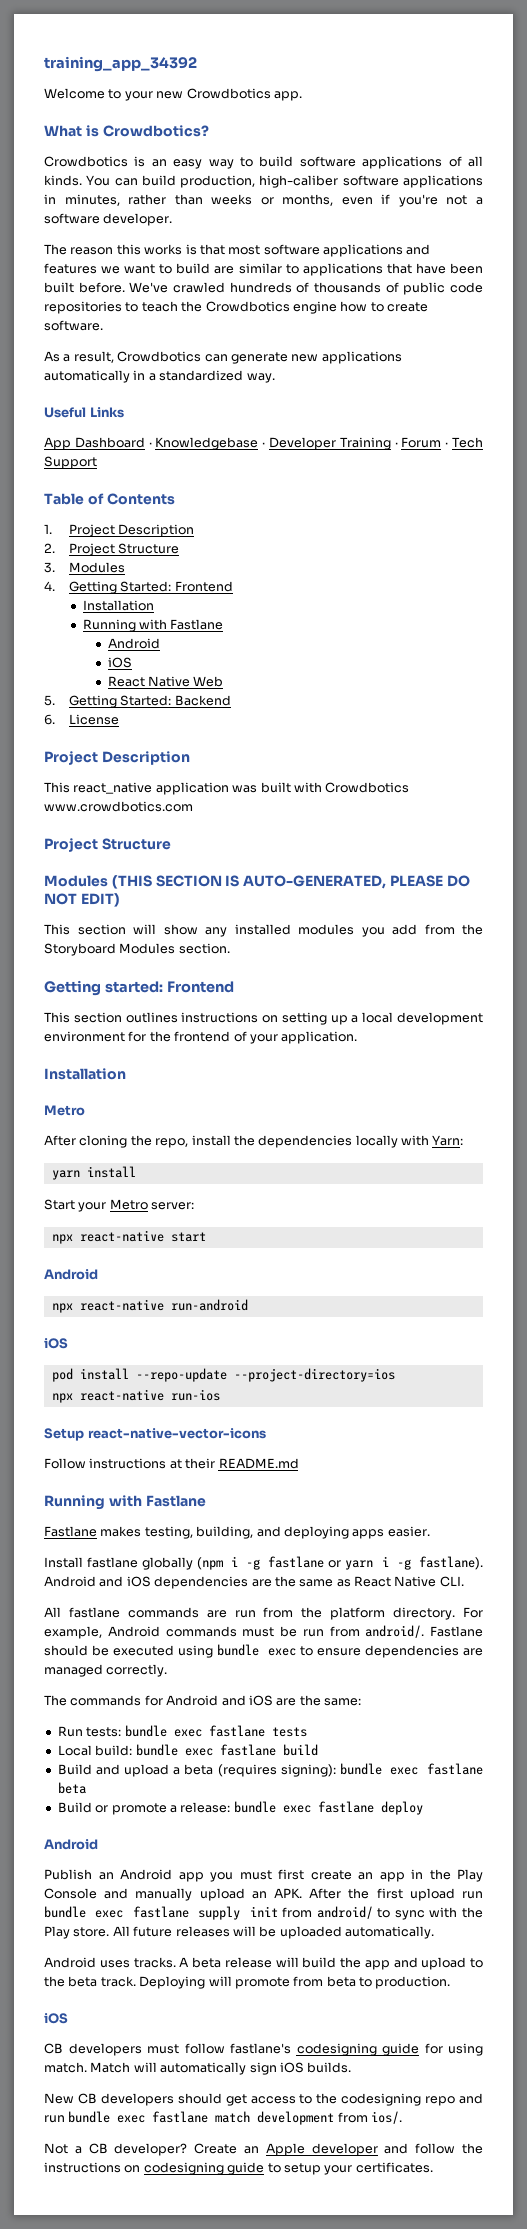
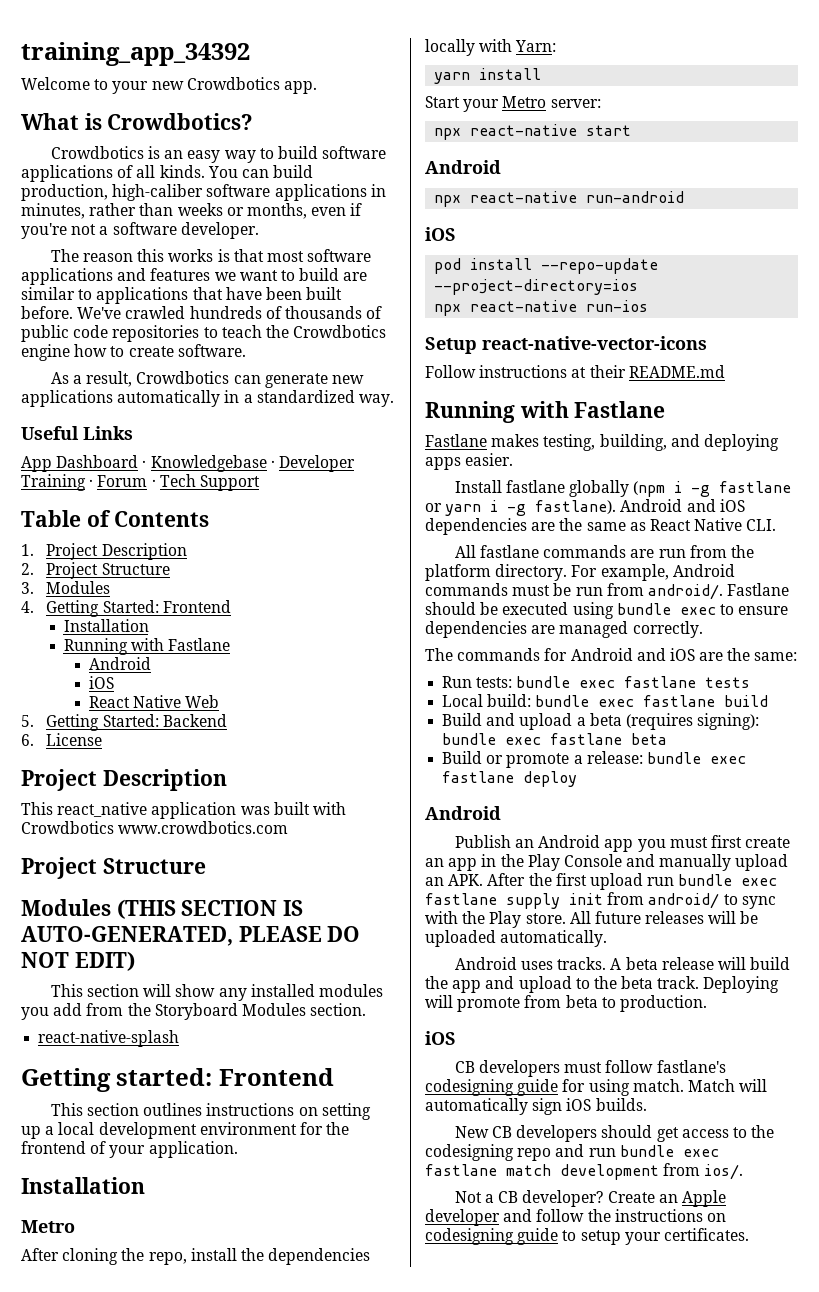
(230, 948) none -> [38,1030,180,1047] // react-native-splash

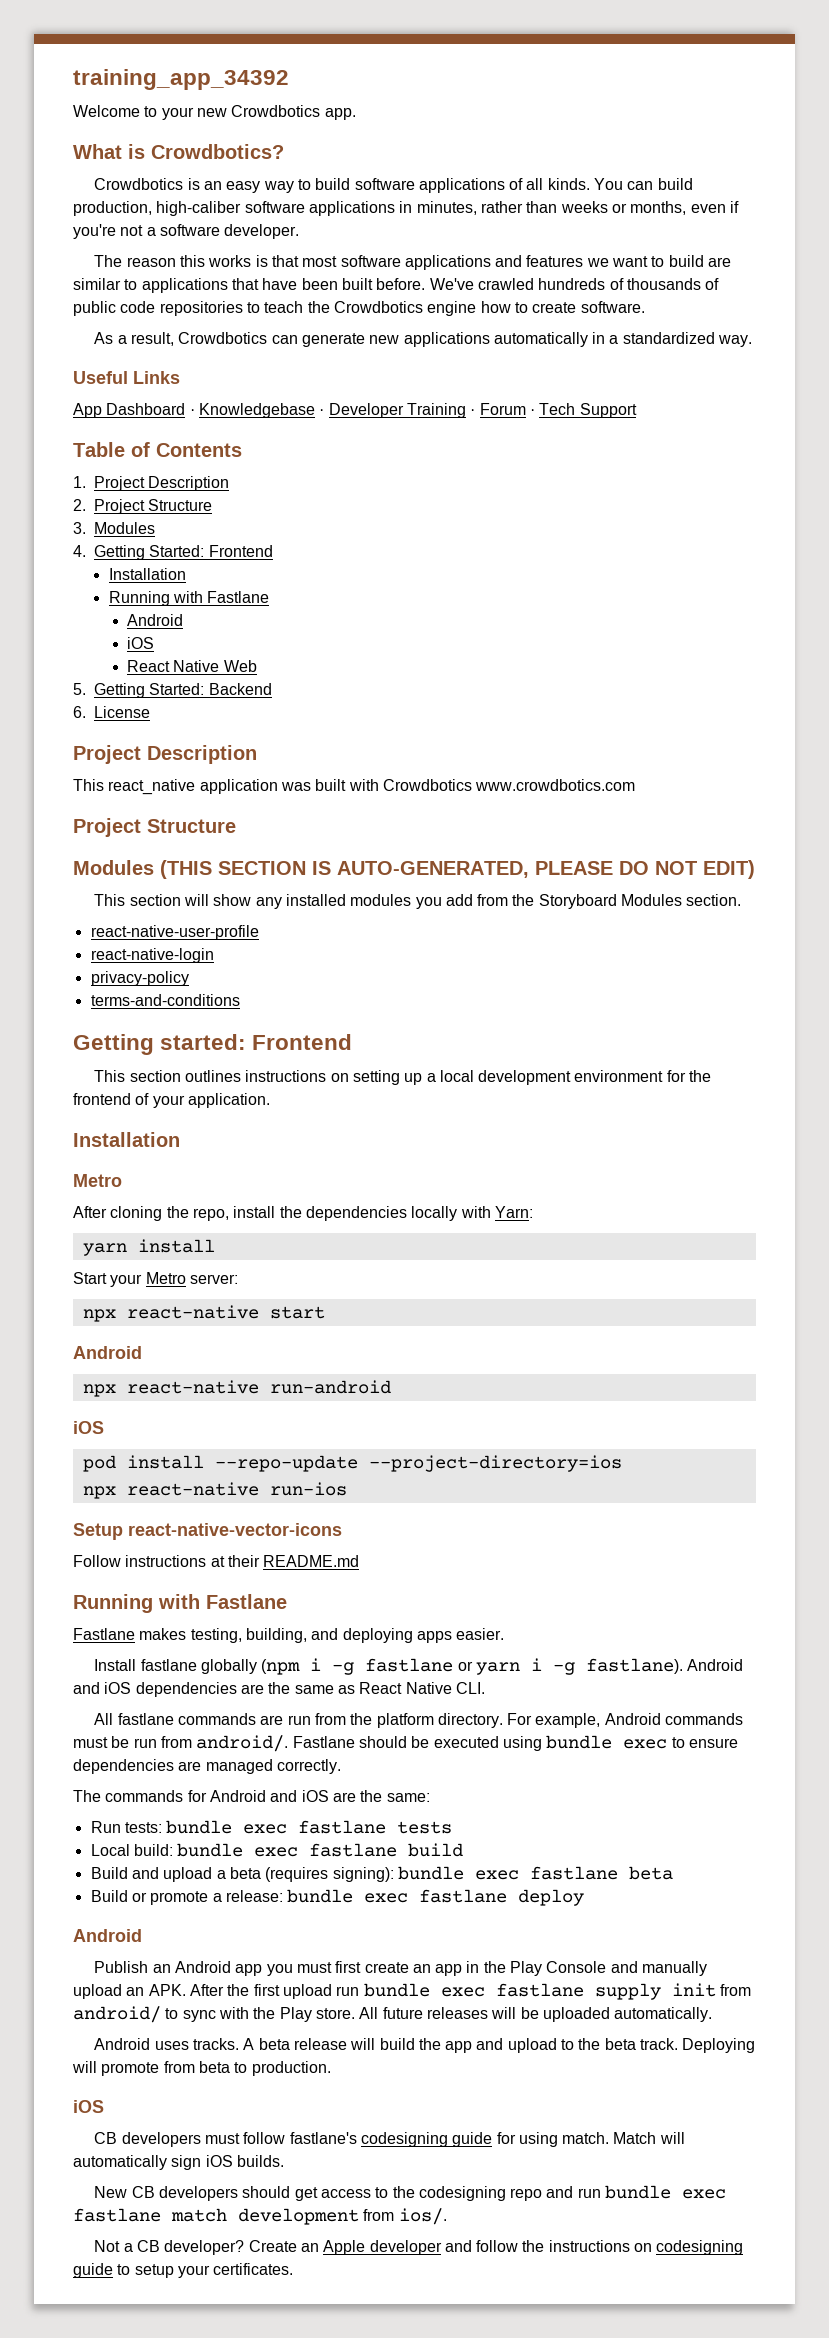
[38,1030,180,1047] react-native-splash -> [90,925,259,940] [90,948,214,963] [90,971,189,986] [90,994,240,1006] react-native-user-profile // react-native-login // privacy-policy // terms-and-conditions

